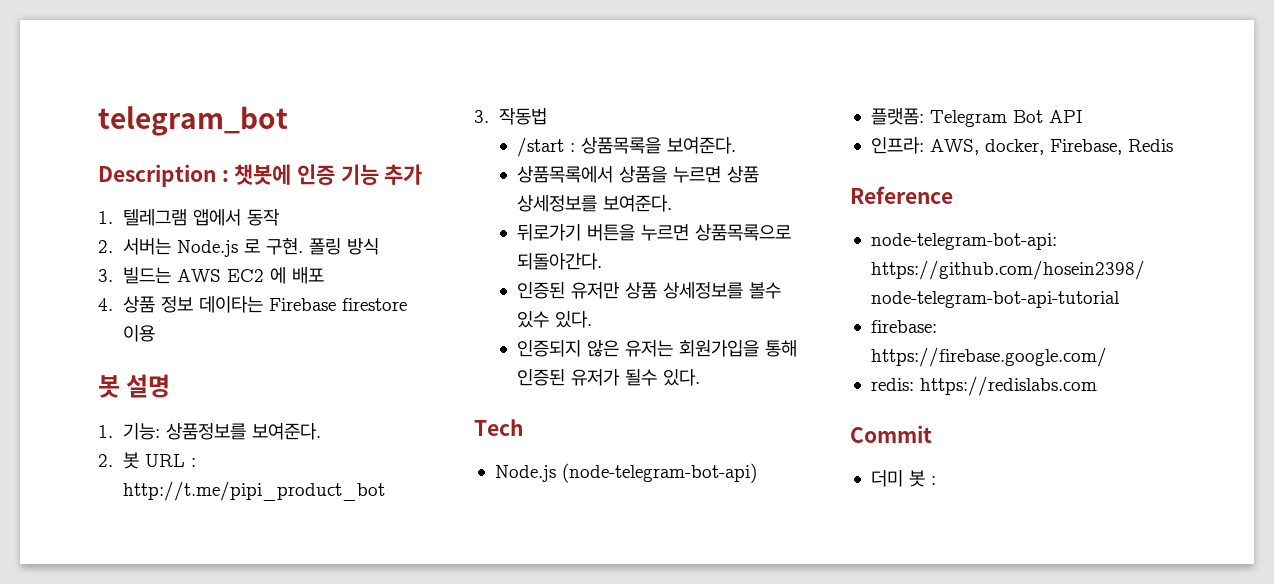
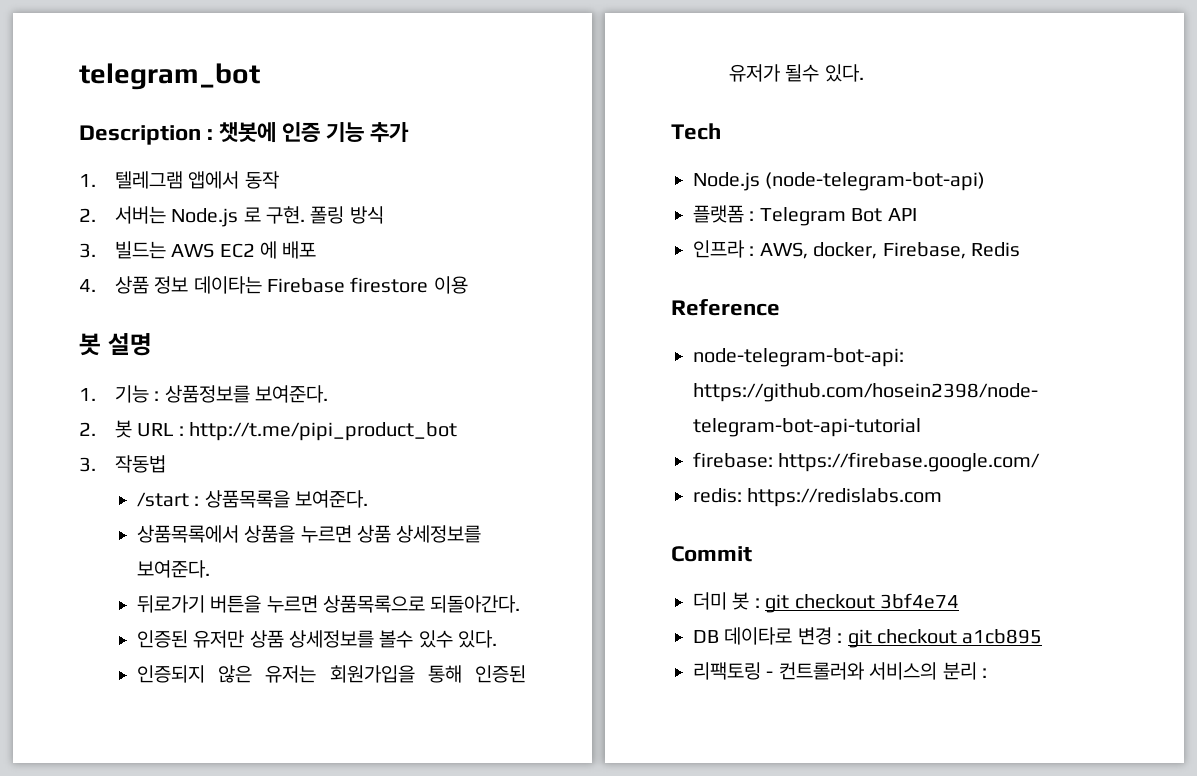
[122,423,160,440] 기능: -> [114,385,160,403] 기능 :
[870,108,924,125] 플랫폼: -> [693,205,755,223] 플랫폼 :
[870,137,924,154] 인프라: -> [693,240,755,258] 인프라 :
(936, 480) none -> [765,593,959,613] [693,627,1043,648] [693,662,987,680] git checkout 3bf4e74 // DB 데이타로 변경 : git checkout a1cb895 // 리팩토링 - 컨트롤러와 서비스의 분리 :

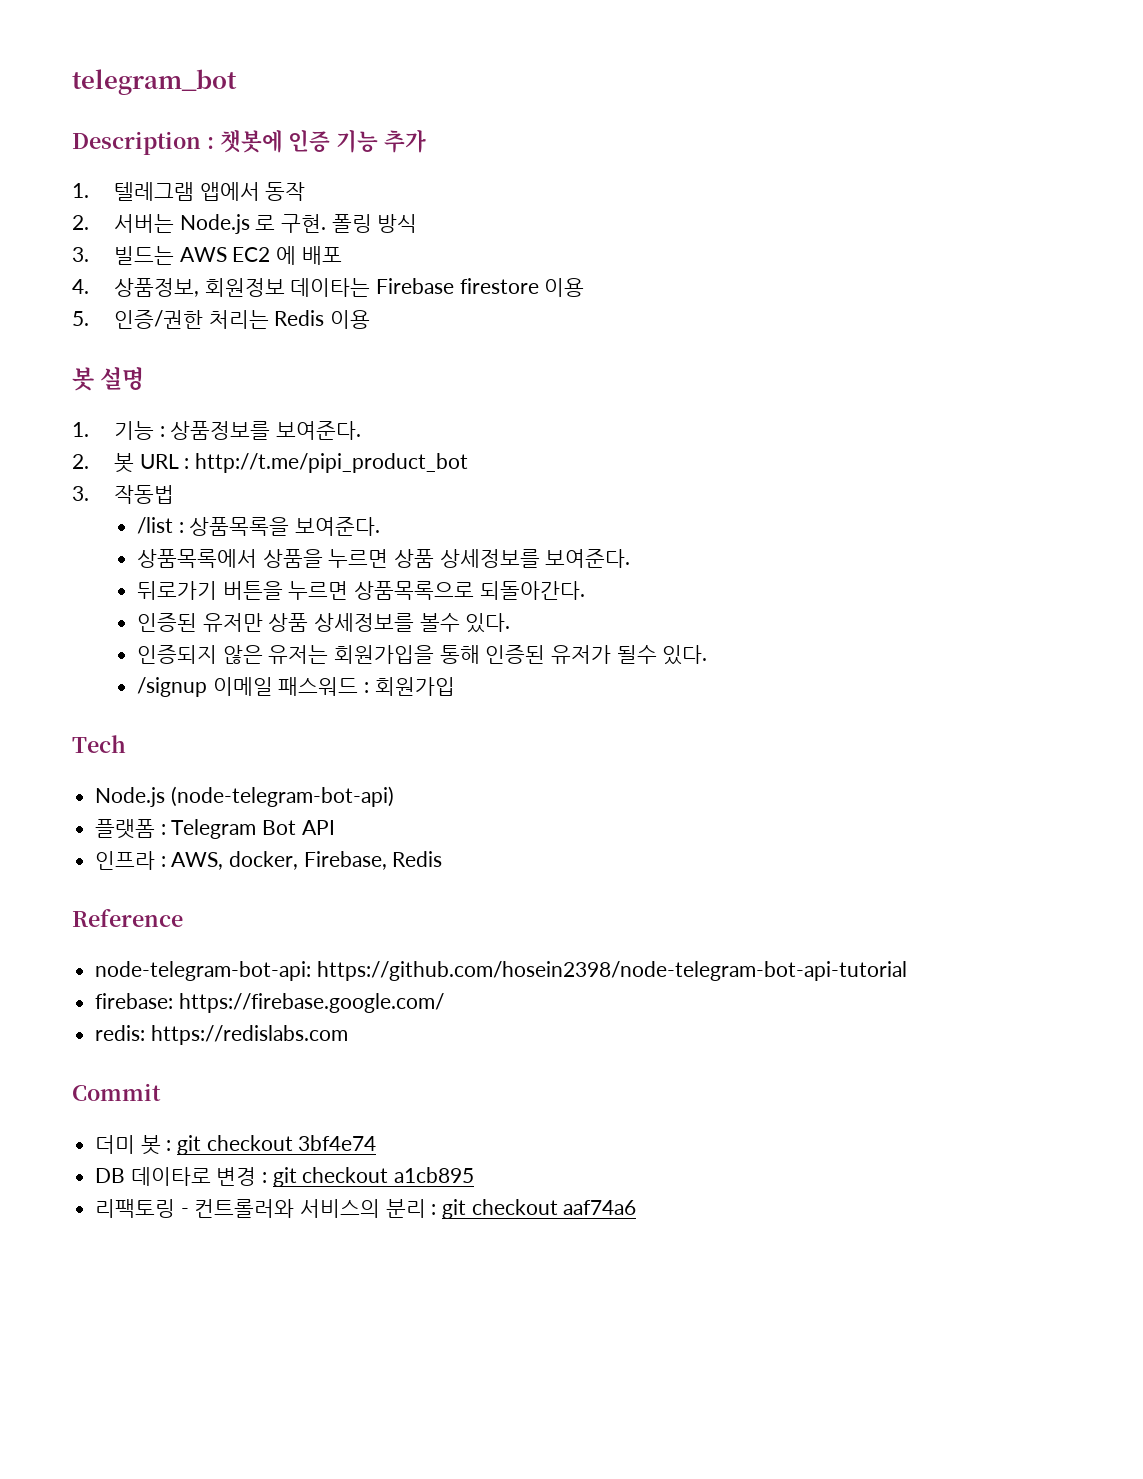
[114,276,189,294] 상품 정보 -> [113,278,285,297] 상품정보, 회원정보
(468, 285) none -> [72,310,370,329] // 5. 인증/권한 처리는 Redis 이용
[136,492,189,507] /start -> [137,517,174,534] /list
[418,630,453,648] 있수 -> (460, 622) none
(864, 73) none -> [137,677,455,697] // /signup 이메일 패스워드 : 회원가입
(987, 673) none -> [442,1199,637,1219] git checkout aaf74a6

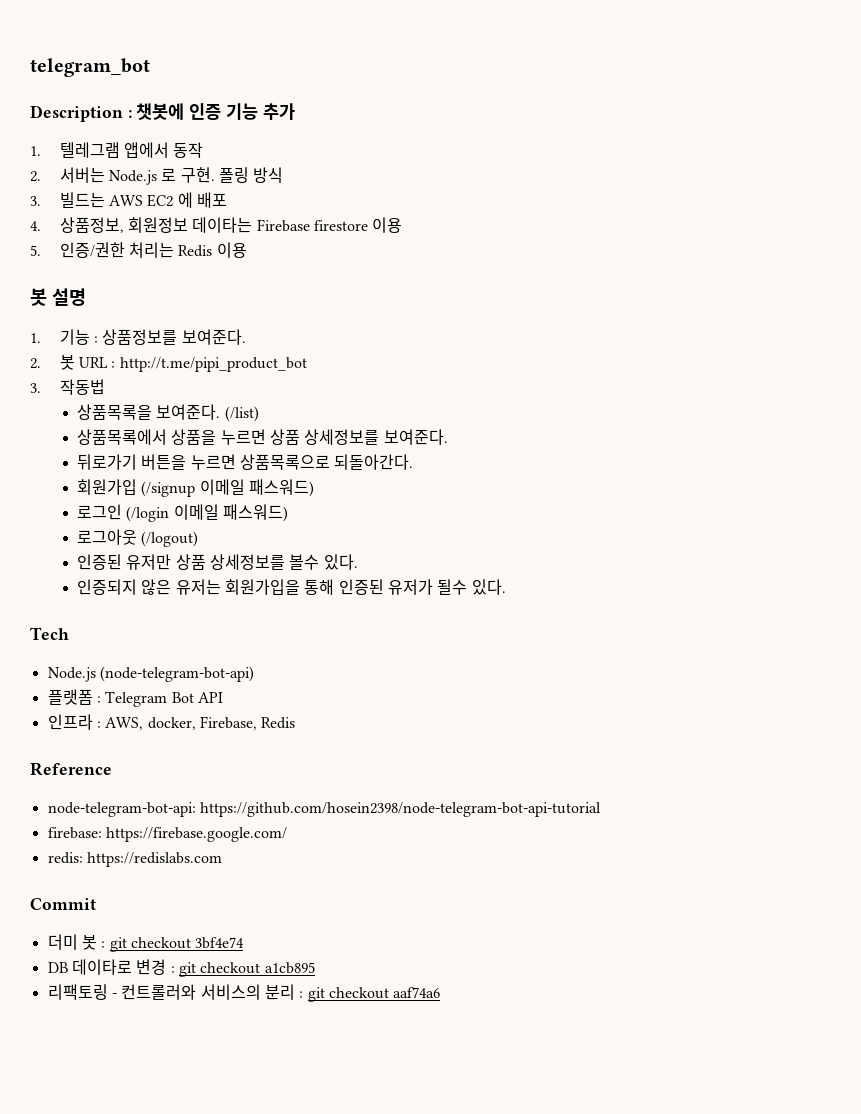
[137,517,184,534] /list : -> (105, 387) none
(381, 526) none -> [224,406,259,422] (/list)
(585, 590) none -> [77,479,315,497] [77,504,289,522] [77,529,199,547] // 회원가입 (/signup 이메일 패스워드) // 로그인 (/login 이메일 패스워드) // 로그아웃 (/logout)
[137,677,455,697] // /signup 이메일 패스워드 : 회원가입 -> (506, 587) none

